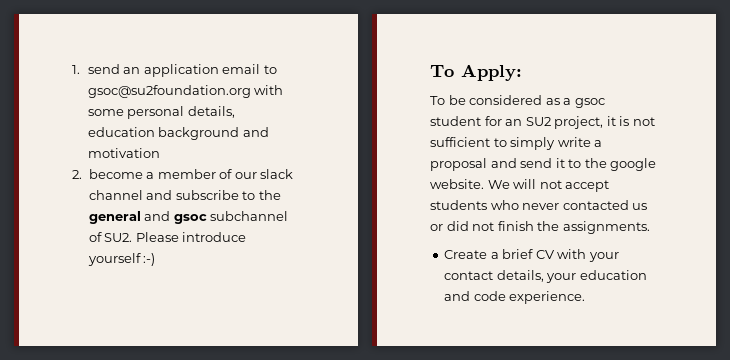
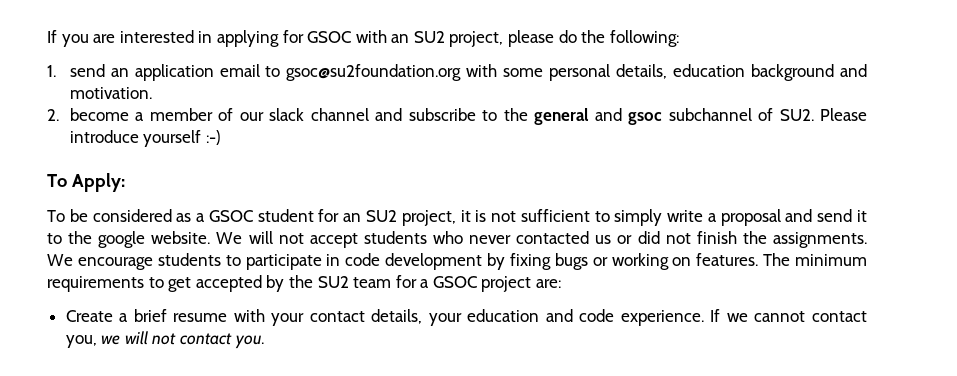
(72, 69) none -> [47,30,679,47] If you are interested in applying for GSOC with an SU2 project, please do the following: //
[87,148,160,158] motivation -> [69,87,152,99] motivation.
[574,98,605,108] gsoc -> [208,210,253,222] GSOC
(650, 227) none -> [47,253,867,270] [47,275,562,292] We encourage students to participate in code development by fixing bugs or working on features. The minimum requirements to get accepted by the SU2 team for a GSOC project are:
[535,250,555,259] CV -> [173,313,228,322] resume
(586, 297) none -> [710,309,867,322] [65,331,264,349] If we cannot contact you, we will not contact you.

